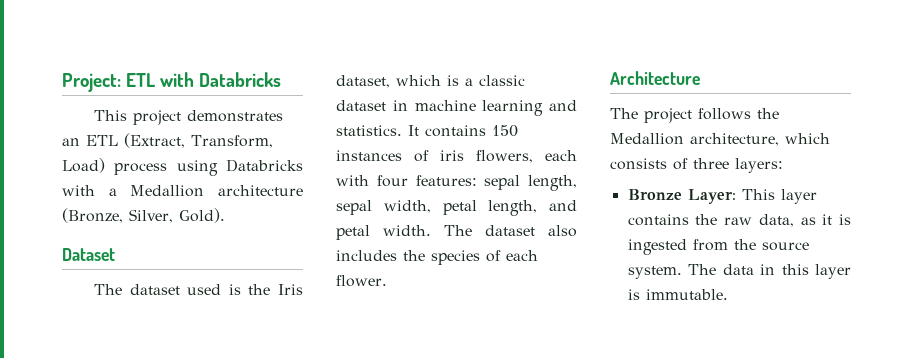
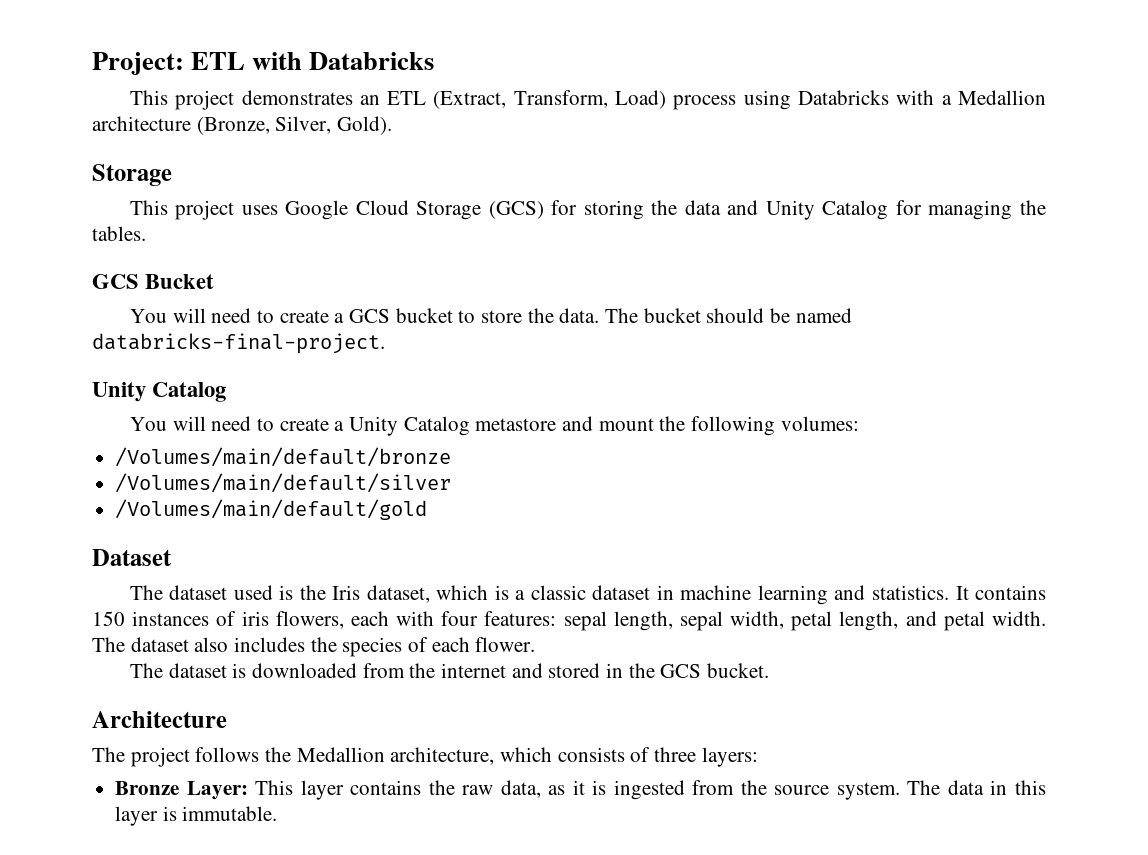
(225, 215) none -> [92,164,172,186] [129,200,1046,220] [92,226,146,241] [92,274,215,289] [129,308,852,323] [92,333,385,354] [92,382,227,402] [129,416,859,436] [115,447,452,467] [115,473,452,493] [115,499,428,520] // Storage // This project uses Google Cloud Storage (GCS) for storing the data and Unity Catalog for managing the tables. // GCS Bucket // You will need to create a GCS bucket to store the data. The bucket should be named databricks-final-project. // Unity Catalog // You will need to create a Unity Catalog metastore and mount the following volumes: // /Volumes/main/default/bronze // /Volumes/main/default/silver // /Volumes/main/default/gold
(387, 281) none -> [129,663,769,678] // The dataset is downloaded from the internet and stored in the GCS bucket.

